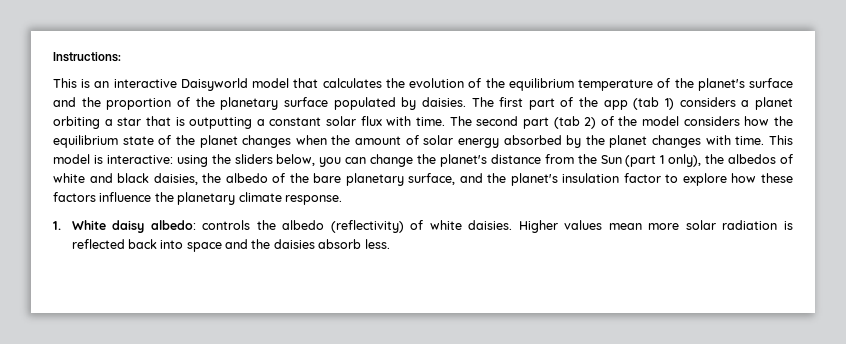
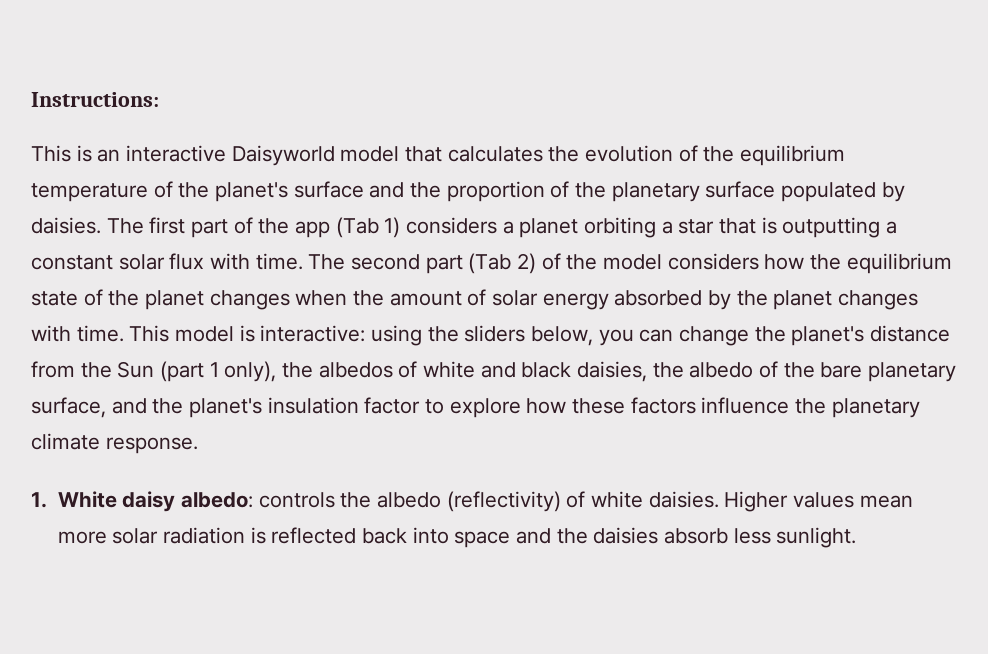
[633,97,660,110] (tab -> [335,217,379,238] (Tab
[553,116,580,129] (tab -> [468,253,512,274] (Tab
[364,239,390,249] less. -> [733,527,857,548] less sunlight.

